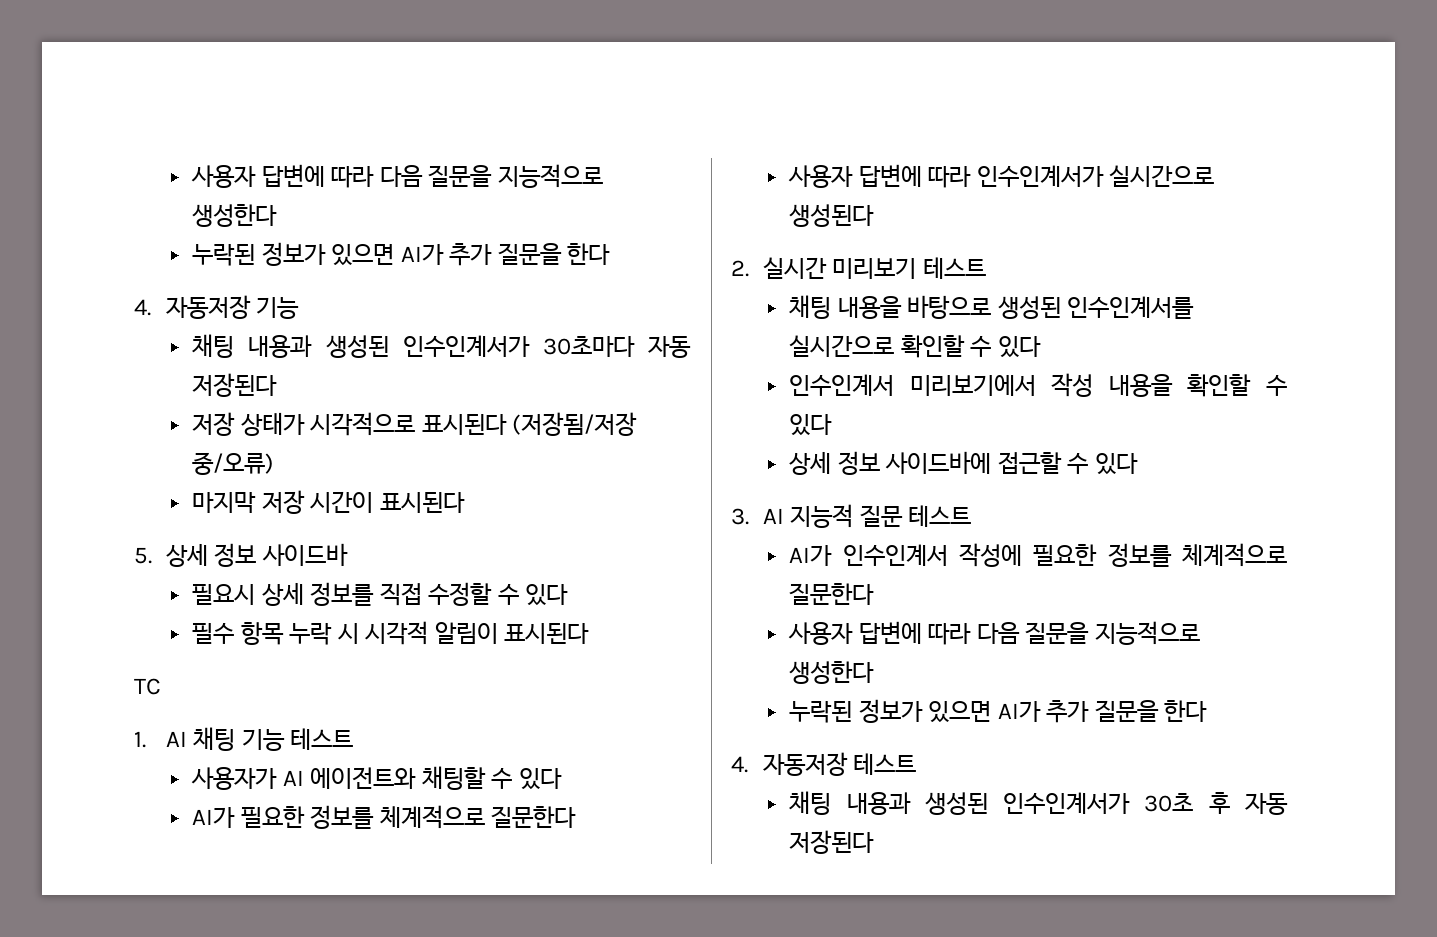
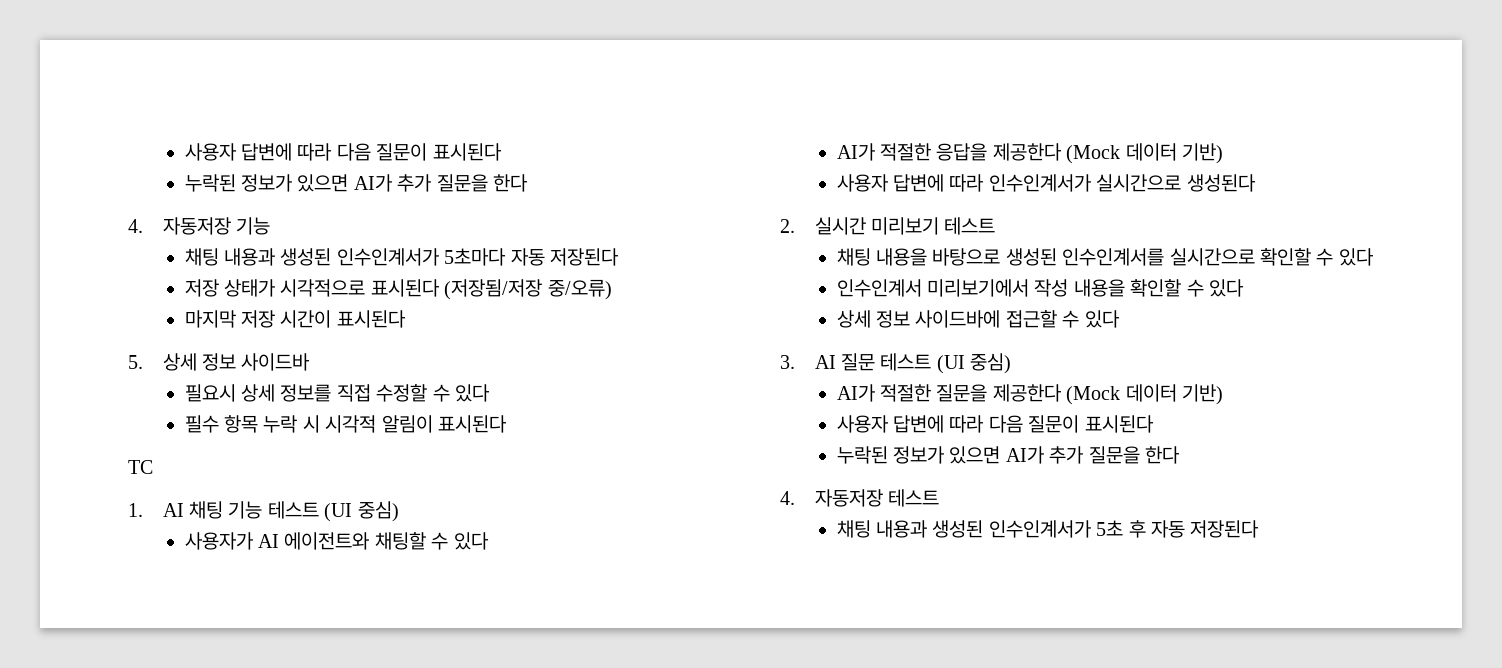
[191,164,603,188] [192,204,278,227] 사용자 답변에 따라 다음 질문을 지능적으로 생성한다 -> [184,143,502,161] 사용자 답변에 따라 다음 질문이 표시된다
[542,336,635,357] 30초마다 -> [444,248,507,266] 5초마다
(354, 739) none -> [324,501,399,522] (UI 중심)
[240,805,577,829] 필요한 정보를 체계적으로 질문한다 -> [879,143,1223,164] 적절한 응답을 제공한다 (Mock 데이터 기반)
[790,504,854,528] 지능적 -> (836, 362) none
[789,543,1287,567] [789,583,875,605] [788,621,1200,645] [789,661,875,684] // AI가 인수인계서 작성에 필요한 정보를 체계적으로 질문한다 // 사용자 답변에 따라 다음 질문을 지능적으로 생성한다 -> [936,353,1012,374] [836,384,1223,405] [836,415,1154,433] (UI 중심) // AI가 적절한 질문을 제공한다 (Mock 데이터 기반) // 사용자 답변에 따라 다음 질문이 표시된다
[1144,793,1194,812] 30초 -> [1096,520,1124,536] 5초

